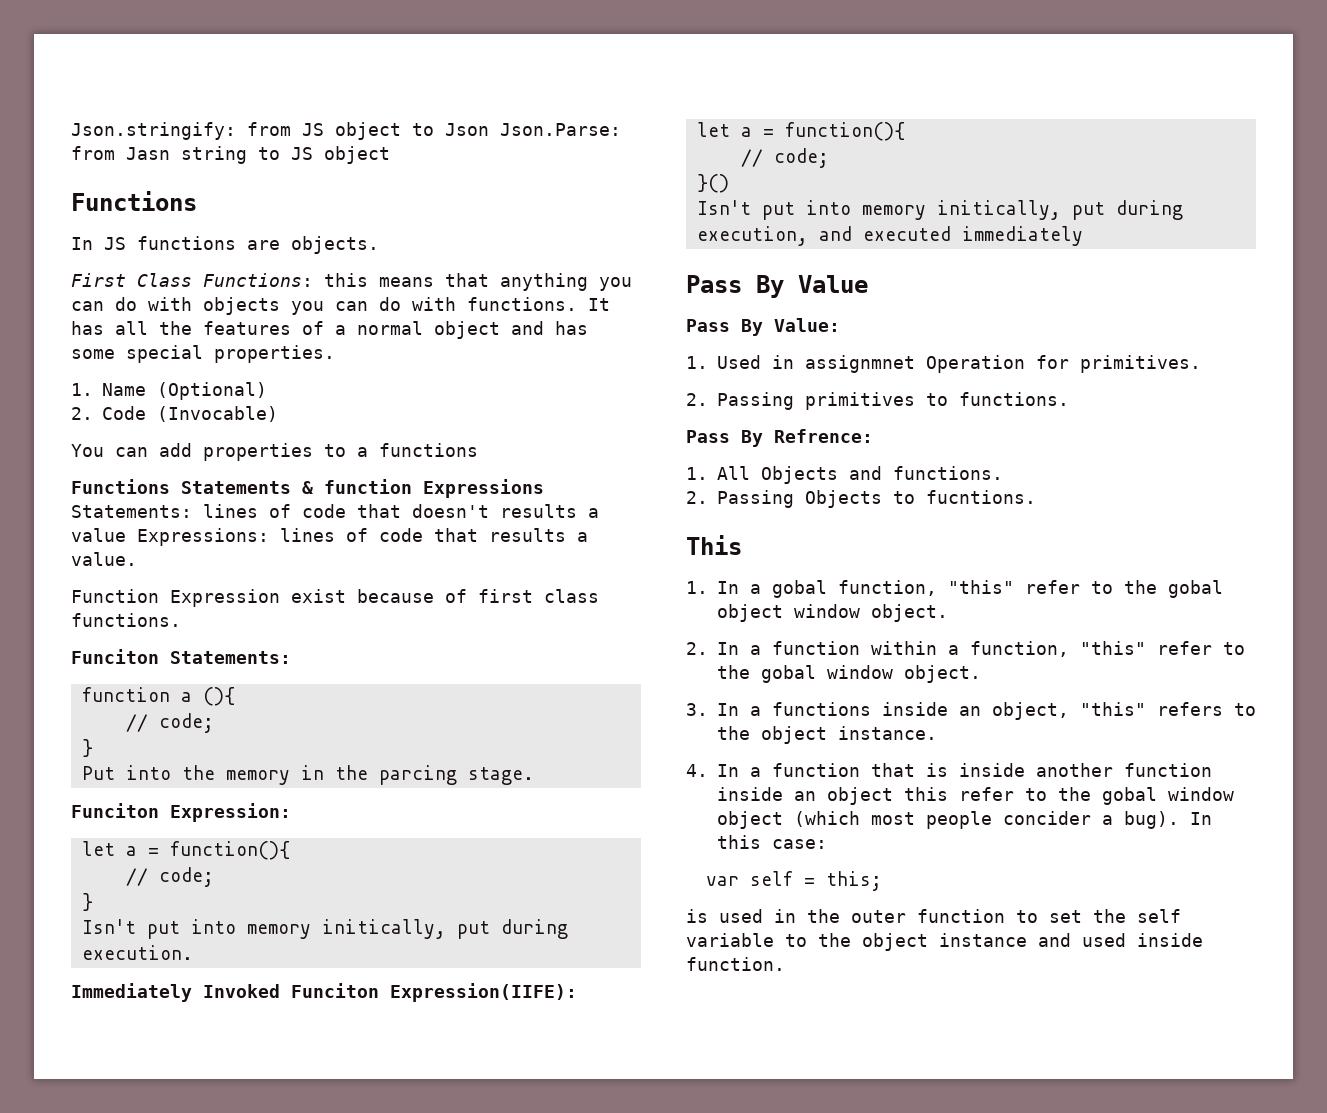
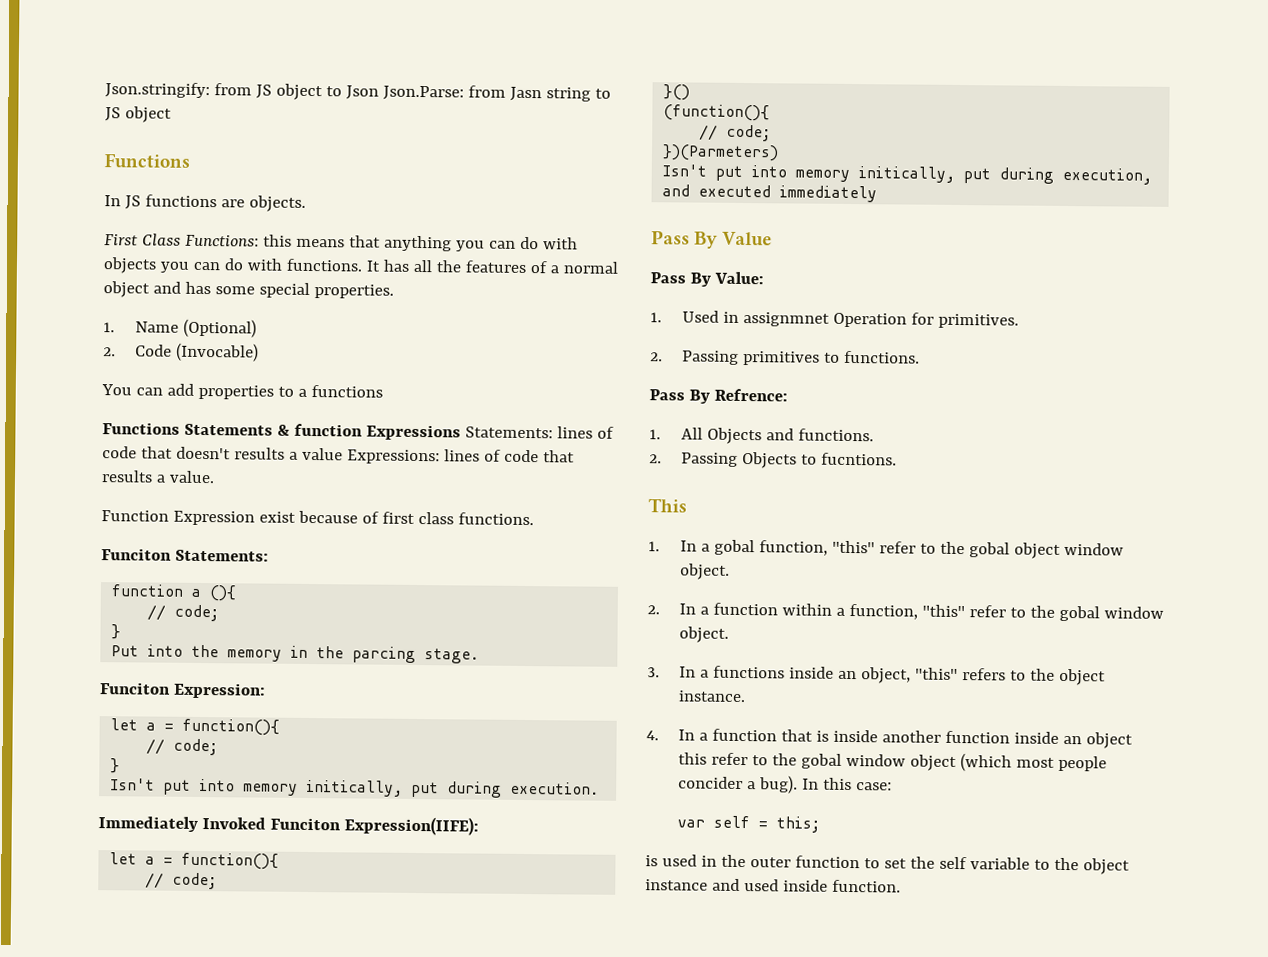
(729, 183) none -> [663,104,771,122] [699,124,772,142] [662,144,780,162] // (function(){ // // code; // })(Parmeters)

